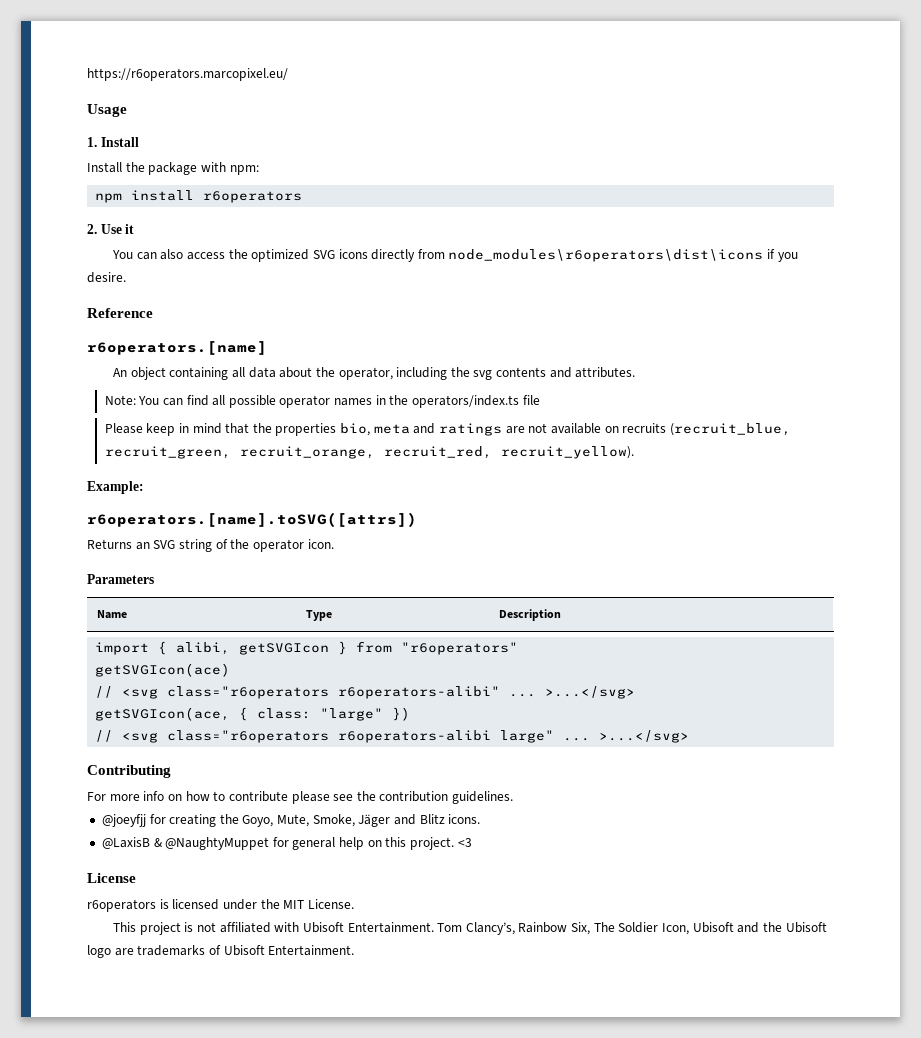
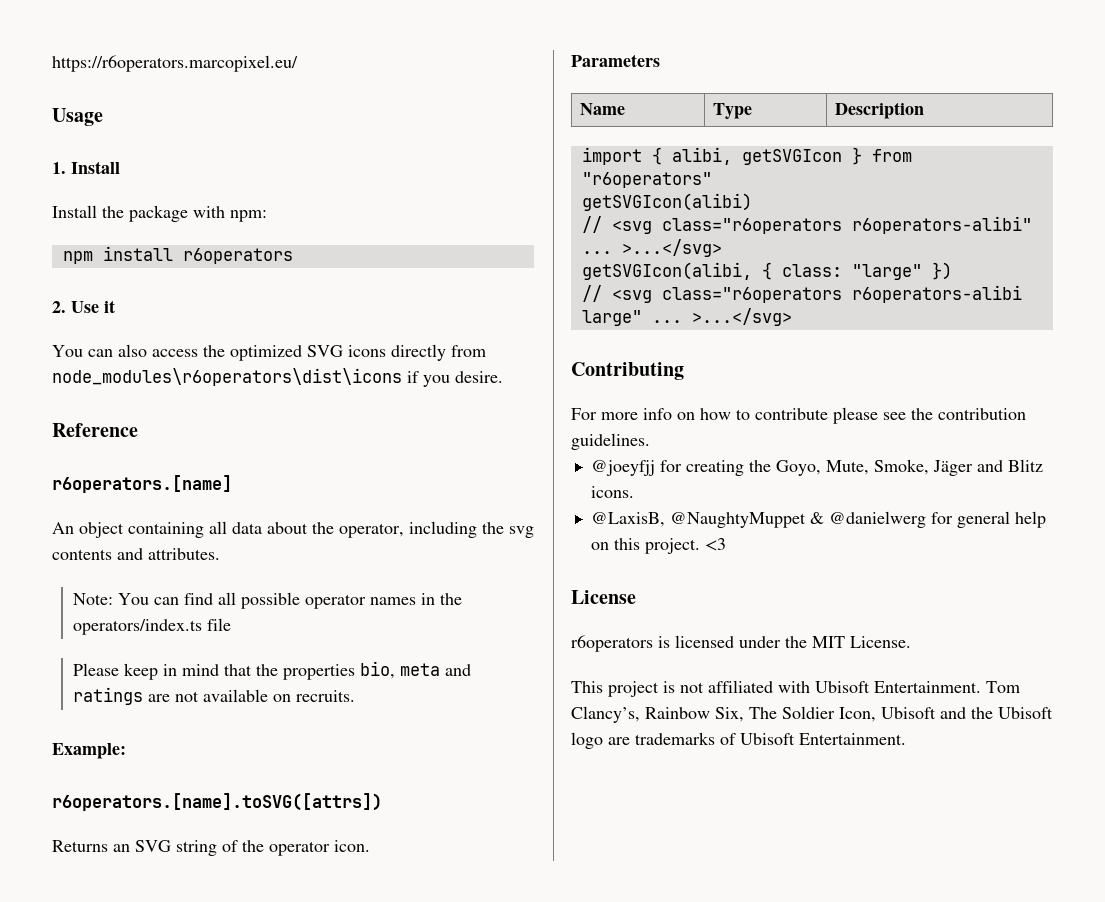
[622,423,791,436] [104,446,634,459] recruits (recruit_blue, recruit_green, recruit_orange, recruit_red, recruit_yellow). -> [296,690,356,702] recruits.
[95,663,231,677] getSVGIcon(ace) -> [581,193,752,211] getSVGIcon(alibi)
[95,707,231,721] getSVGIcon(ace, -> [581,262,752,280] getSVGIcon(alibi,
[101,837,270,850] @LaxisB & @NaughtyMuppet -> [590,511,926,528] @LaxisB, @NaughtyMuppet & @danielwerg

